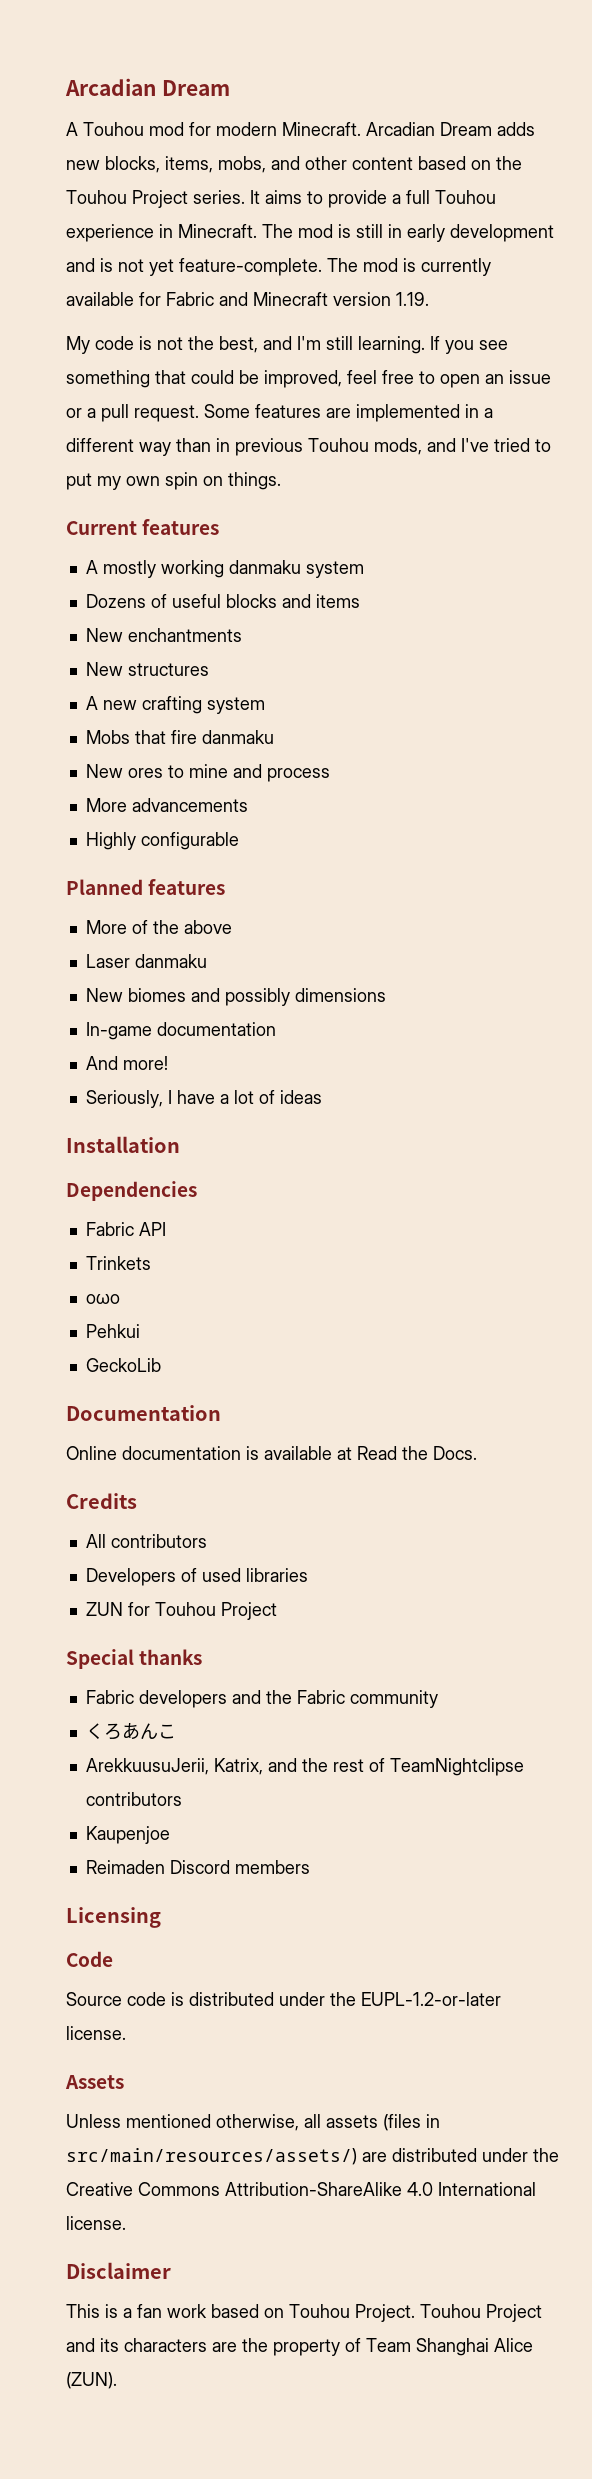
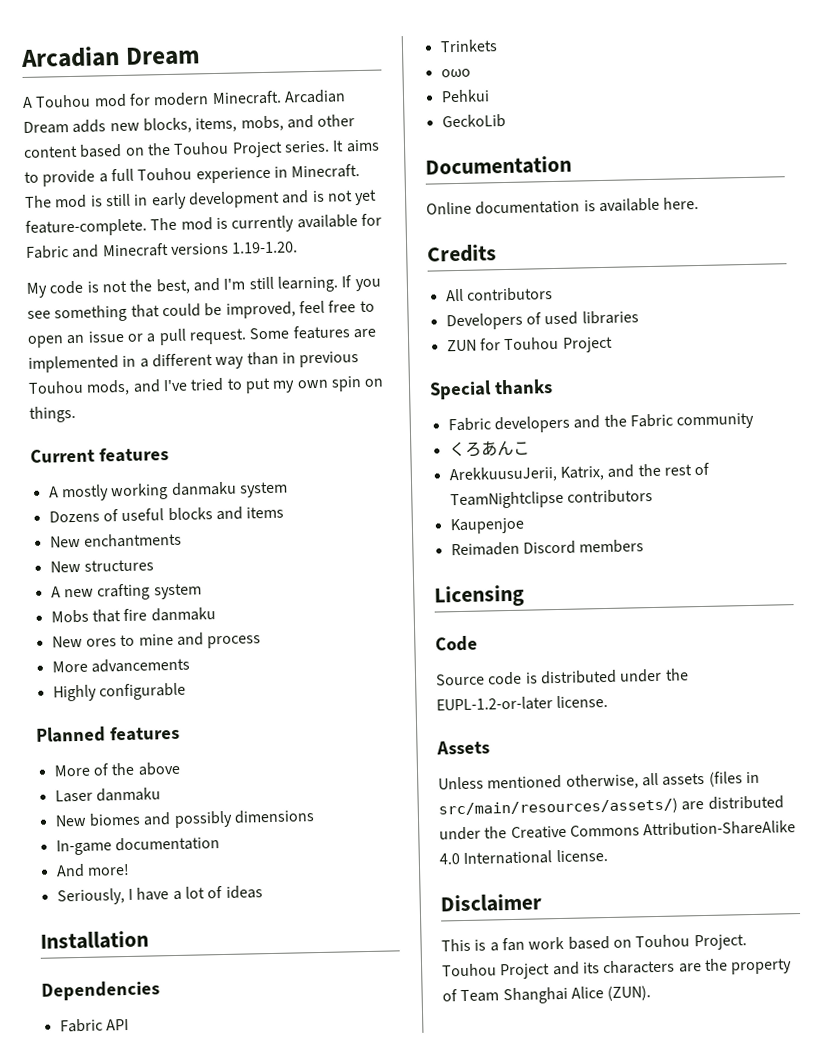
[333,292,429,306] version 1.19. -> [169,241,299,255] versions 1.19-1.20.
[337,1446,477,1460] at Read the Docs. -> [663,196,700,210] here.

